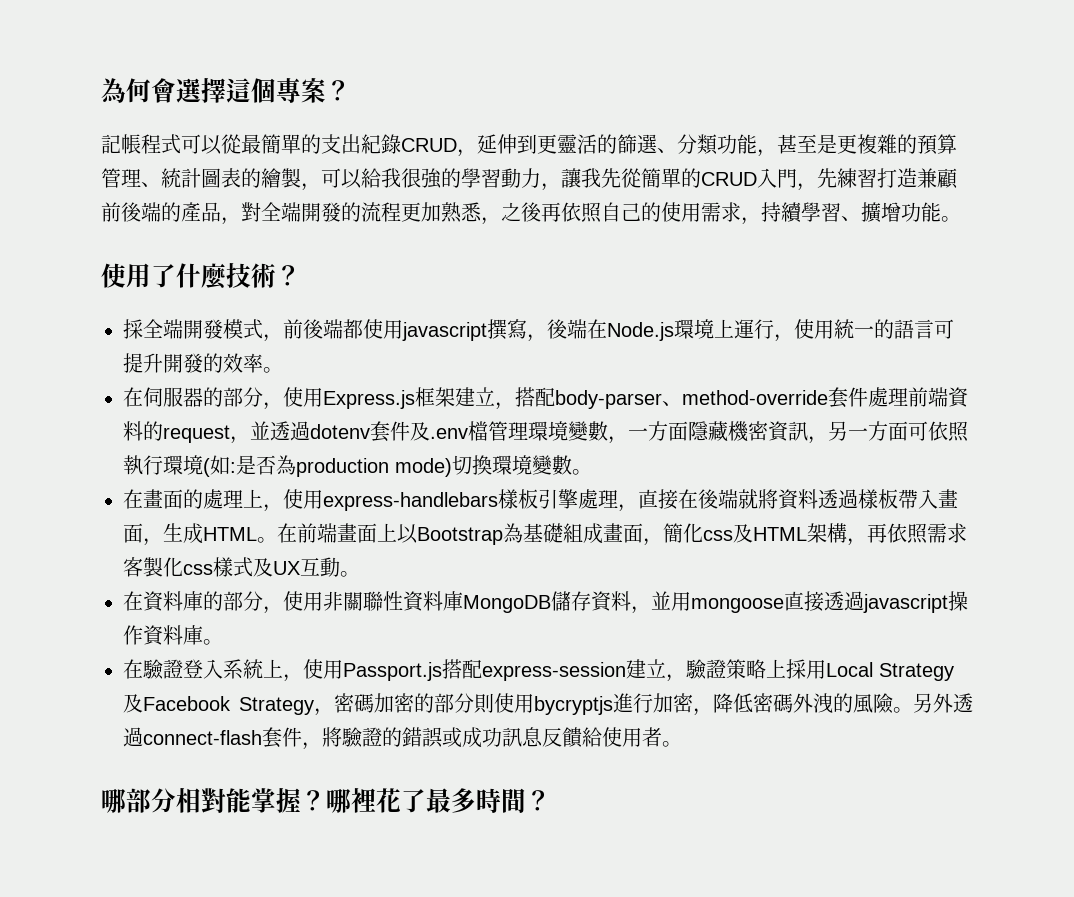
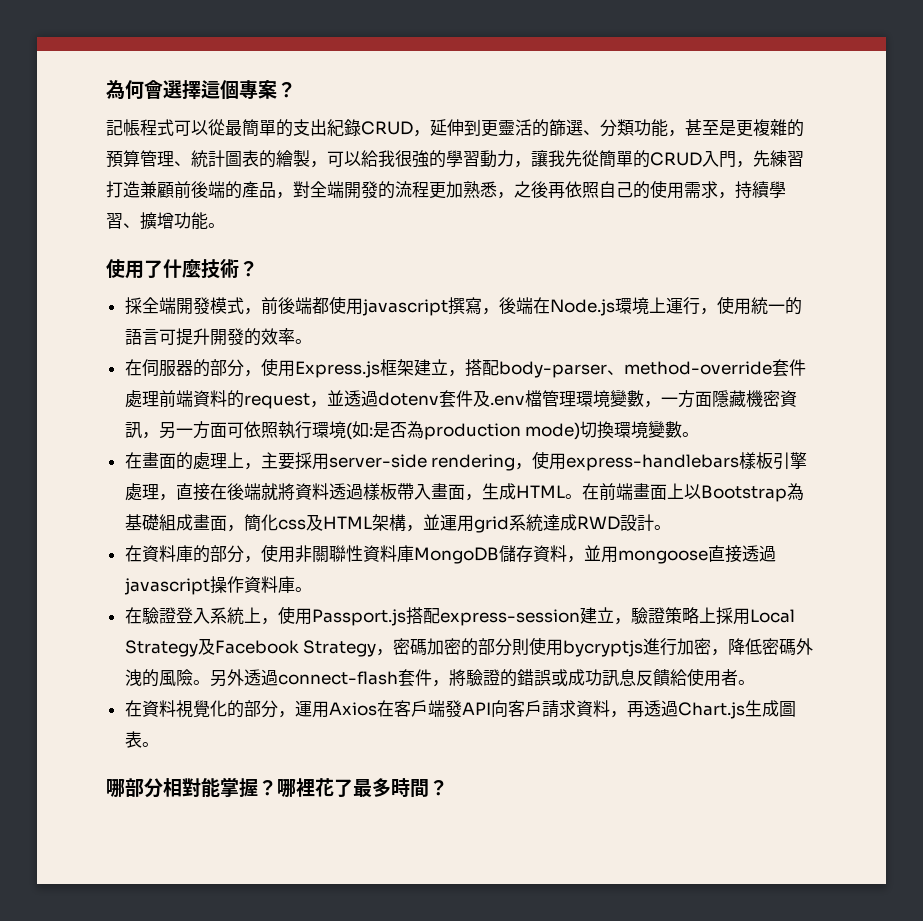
(283, 508) none -> [260,452,533,471] 主要採用server-side rendering，
[867,523,967,544] [123,557,340,577] 再依照需求客製化css樣式及UX互動 -> [422,514,654,533] 並運用grid系統達成RWD設計
(682, 744) none -> [124,700,796,719] [124,731,159,748] // 在資料視覺化的部分，運用Axios在客戶端發API向客戶請求資料，再透過Chart.js生成圖表。

